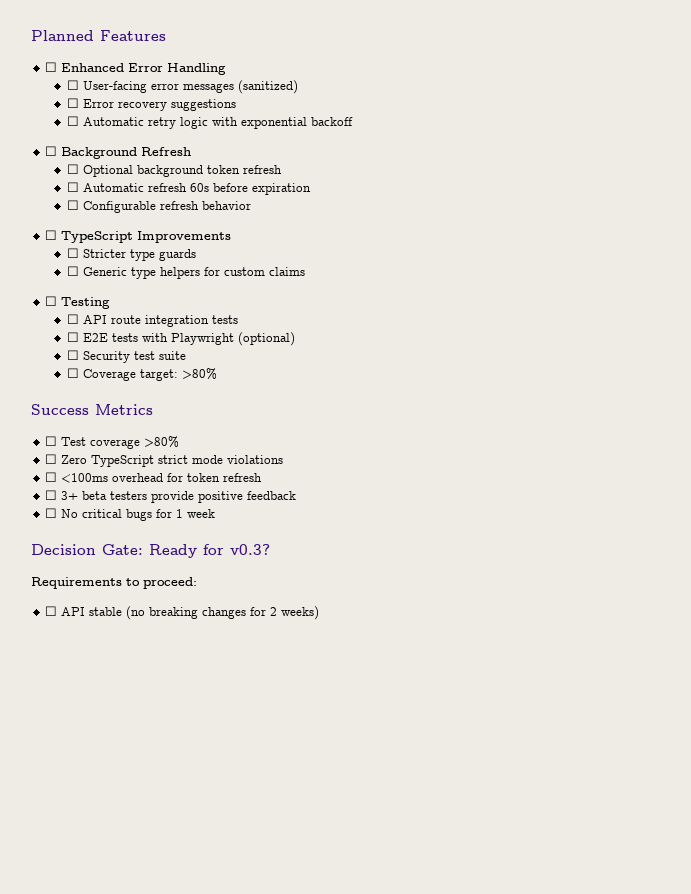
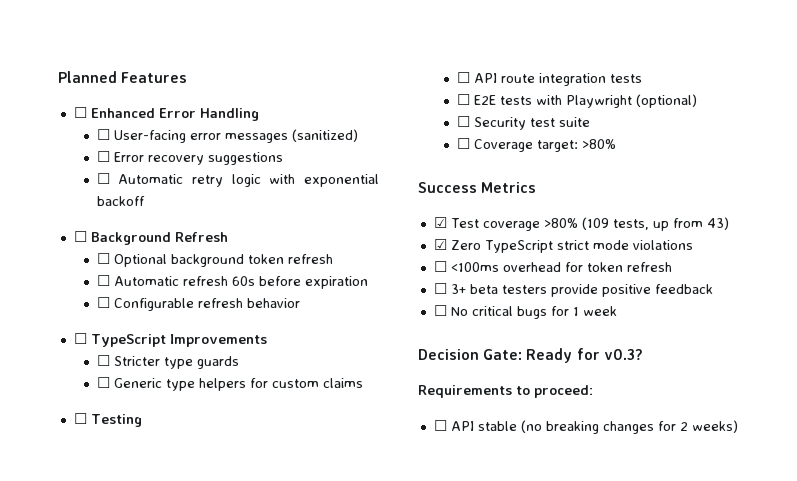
[45,436,58,446] ☐ -> [433,217,447,228] ☑
[45,454,58,464] // ☐ -> [581,217,729,231] [433,239,447,250] (109 tests, up from 43) // ☑

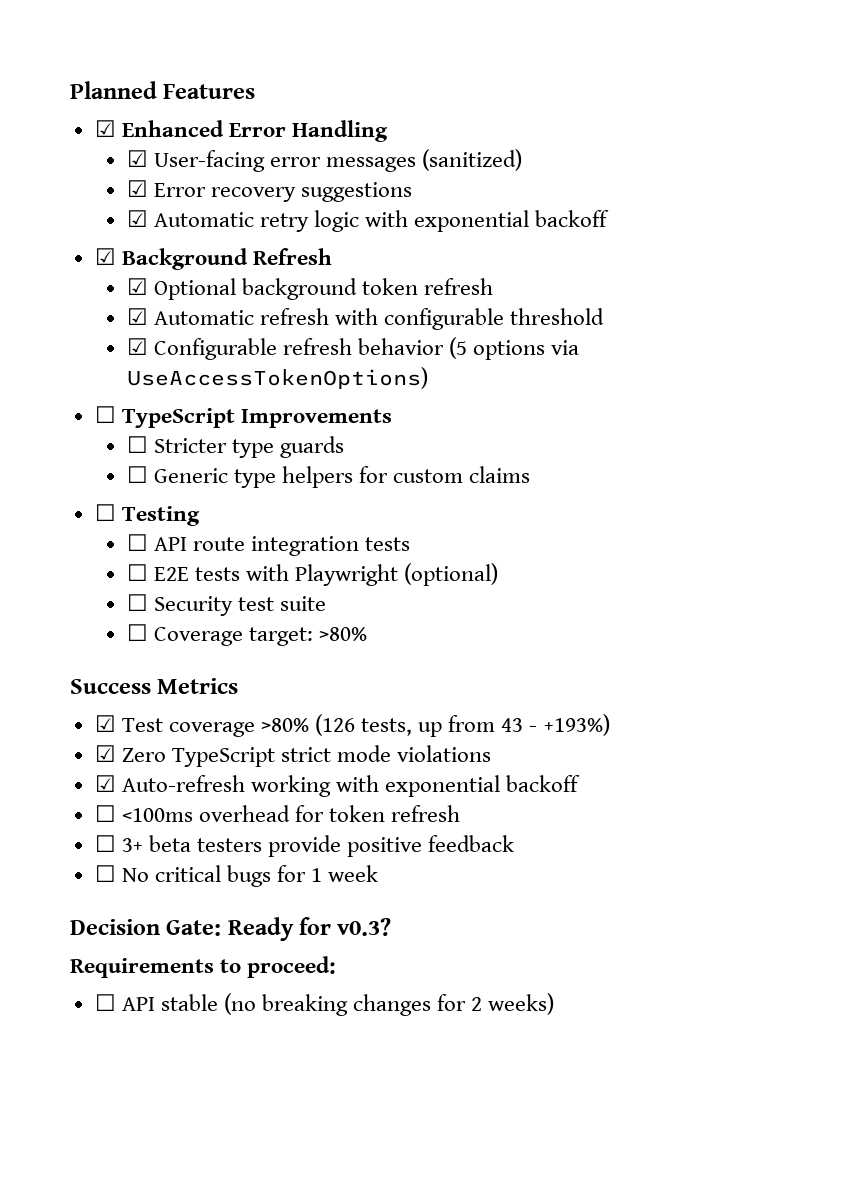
[73,107,87,118] ☐ -> [94,120,116,137] ☑
[96,129,110,140] ☐ -> [126,150,148,167] ☑
[96,151,110,162] ☐ -> [126,180,148,197] ☑
[96,173,110,184] ☐ -> [126,210,148,227] ☑
[73,231,87,242] ☐ -> [94,248,116,265] ☑
[96,253,110,264] ☐ -> [126,278,148,295] ☑
[96,275,110,286] ☐ -> [126,308,148,325] ☑
[231,276,368,289] [96,297,110,308] 60s before expiration // ☐ -> [335,308,605,330] [126,338,148,355] with configurable threshold // ☑
(300, 303) none -> [449,337,580,360] [126,367,428,389] (5 options via UseAccessTokenOptions)
[581,217,609,230] (109 -> [315,714,356,736] (126
[706,217,729,230] 43) -> [501,714,610,736] 43 - +193%)
(693, 245) none -> [94,775,581,797] // ☑ Auto-refresh working with exponential backoff

